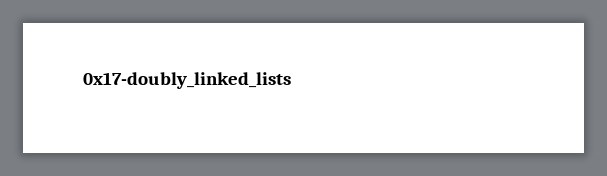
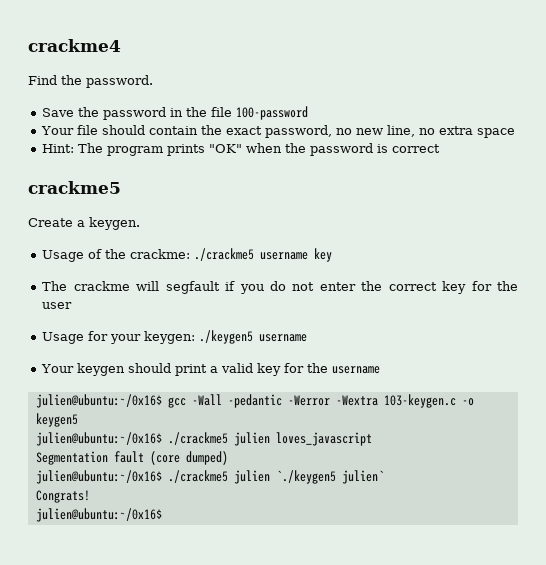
[83,72,291,89] 0x17-doubly_linked_lists -> [28,39,121,52] [28,75,153,88] [42,106,309,120] [41,125,516,138] [42,143,441,156] [28,181,121,194] [28,217,140,230] [42,248,333,262] [42,281,518,294] [42,302,73,309] [42,330,308,344] [41,363,381,376] [35,394,474,408] [35,413,78,427] [35,432,372,446] [35,451,228,465] [35,470,384,484] [35,490,90,503] [35,508,162,522] crackme4 // Find the password. // Save the password in the file 100-password // Your file should contain the exact password, no new line, no extra space // Hint: The program prints "OK" when the password is correct // crackme5 // Create a keygen. // Usage of the crackme: ./crackme5 username key // The crackme will segfault if you do not enter the correct key for the user // Usage for your keygen: ./keygen5 username // Your keygen should print a valid key for the username // julien@ubuntu:~/0x16$ gcc -Wall -pedantic -Werror -Wextra 103-keygen.c -o keygen5 // julien@ubuntu:~/0x16$ ./crackme5 julien loves_javascript // Segmentation fault (core dumped) // julien@ubuntu:~/0x16$ ./crackme5 julien `./keygen5 julien` // Congrats! // julien@ubuntu:~/0x16$

